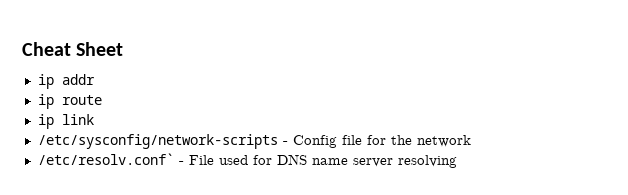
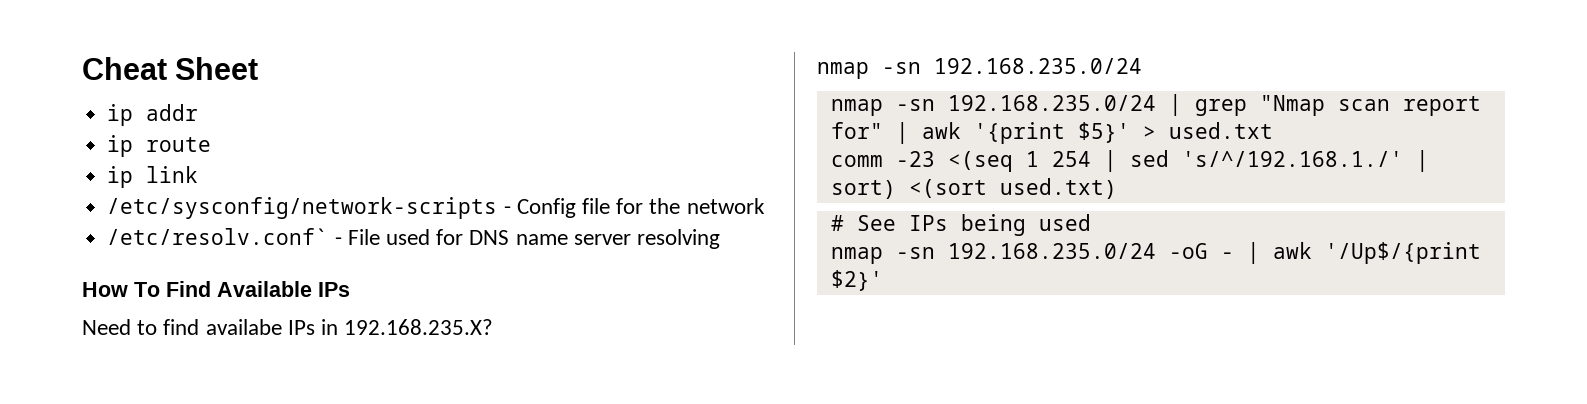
(457, 161) none -> [82,281,350,297] [82,319,494,335] [817,58,1142,79] [830,94,1481,116] [830,122,1273,144] [830,150,1429,172] [830,178,1117,199] [830,214,1091,236] [830,242,1481,264] [830,270,883,291] // How To Find Available IPs // Need to find availabe IPs in 192.168.235.X? // nmap -sn 192.168.235.0/24 // nmap -sn 192.168.235.0/24 | grep "Nmap scan report for" | awk '{print $5}' > used.txt // comm -23 <(seq 1 254 | sed 's/^/192.168.1./' | sort) <(sort used.txt) // # See IPs being used // nmap -sn 192.168.235.0/24 -oG - | awk '/Up$/{print $2}'

